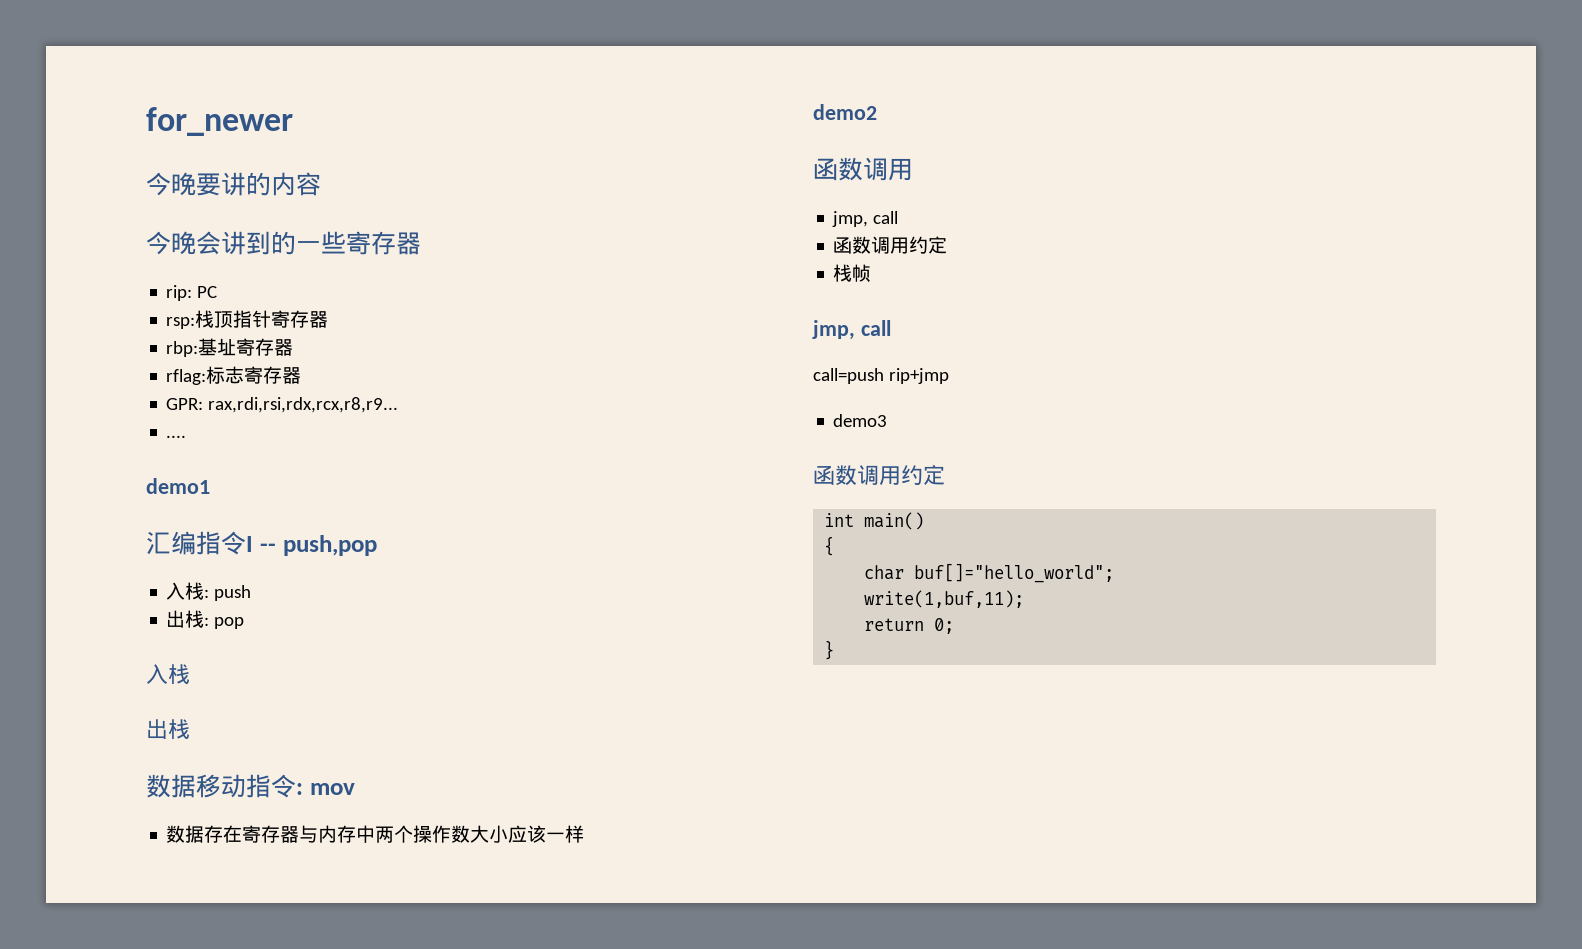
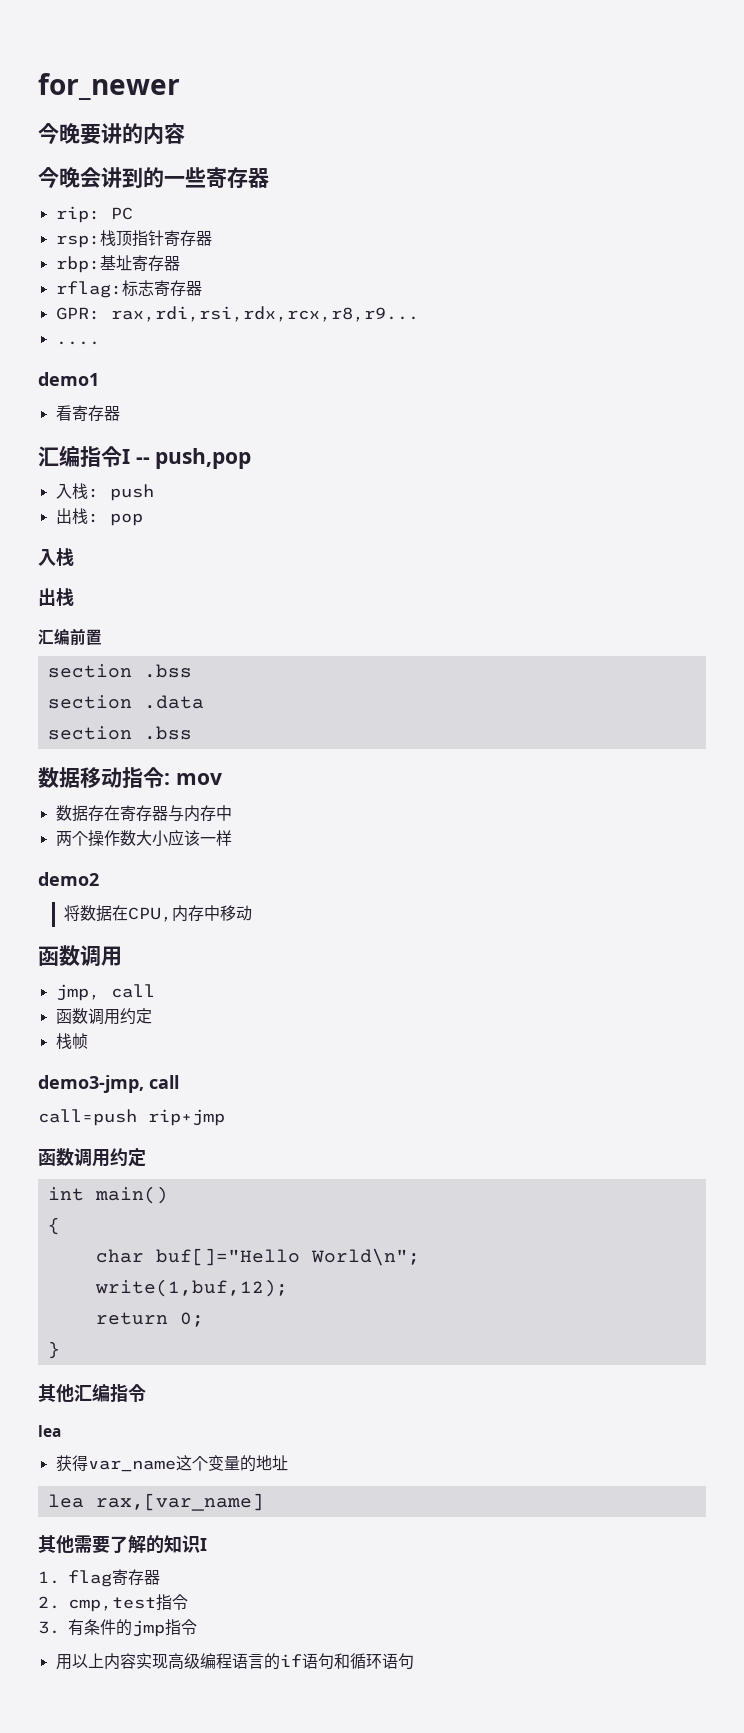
(210, 486) none -> [55,405,120,422] // 看寄存器
(190, 729) none -> [38,628,102,645] [47,664,192,678] [47,695,204,709] [47,726,192,740] // 汇编前置 // section .bss // section .data // section .bss
(376, 834) none -> (232, 813) //
(877, 112) none -> [63,905,252,922] // 将数据在CPU,内存中移动
[812,320,855,340] jmp, -> [38,1075,144,1093] demo3-jmp,
[833,414,888,427] // demo3 -> (225, 1117) none
[914,563,1115,583] [864,590,1025,608] buf[]="hello_world"; // write(1,buf,11); -> [155,1248,420,1266] [94,1279,288,1297] buf[]="Hello World\n"; // write(1,buf,12);
(835, 650) none -> [38,1383,146,1403] [38,1425,61,1437] [55,1455,288,1472] [47,1493,264,1511] [38,1535,207,1554] [38,1569,160,1587] [38,1594,188,1612] [38,1619,197,1637] [55,1653,414,1670] // 其他汇编指令 // lea // 获得var_name这个变量的地址 // lea rax,[var_name] // 其他需要了解的知识I // 1. flag寄存器 // 2. cmp,test指令 // 3.有条件的jmp指令 // 用以上内容实现高级编程语言的if语句和循环语句

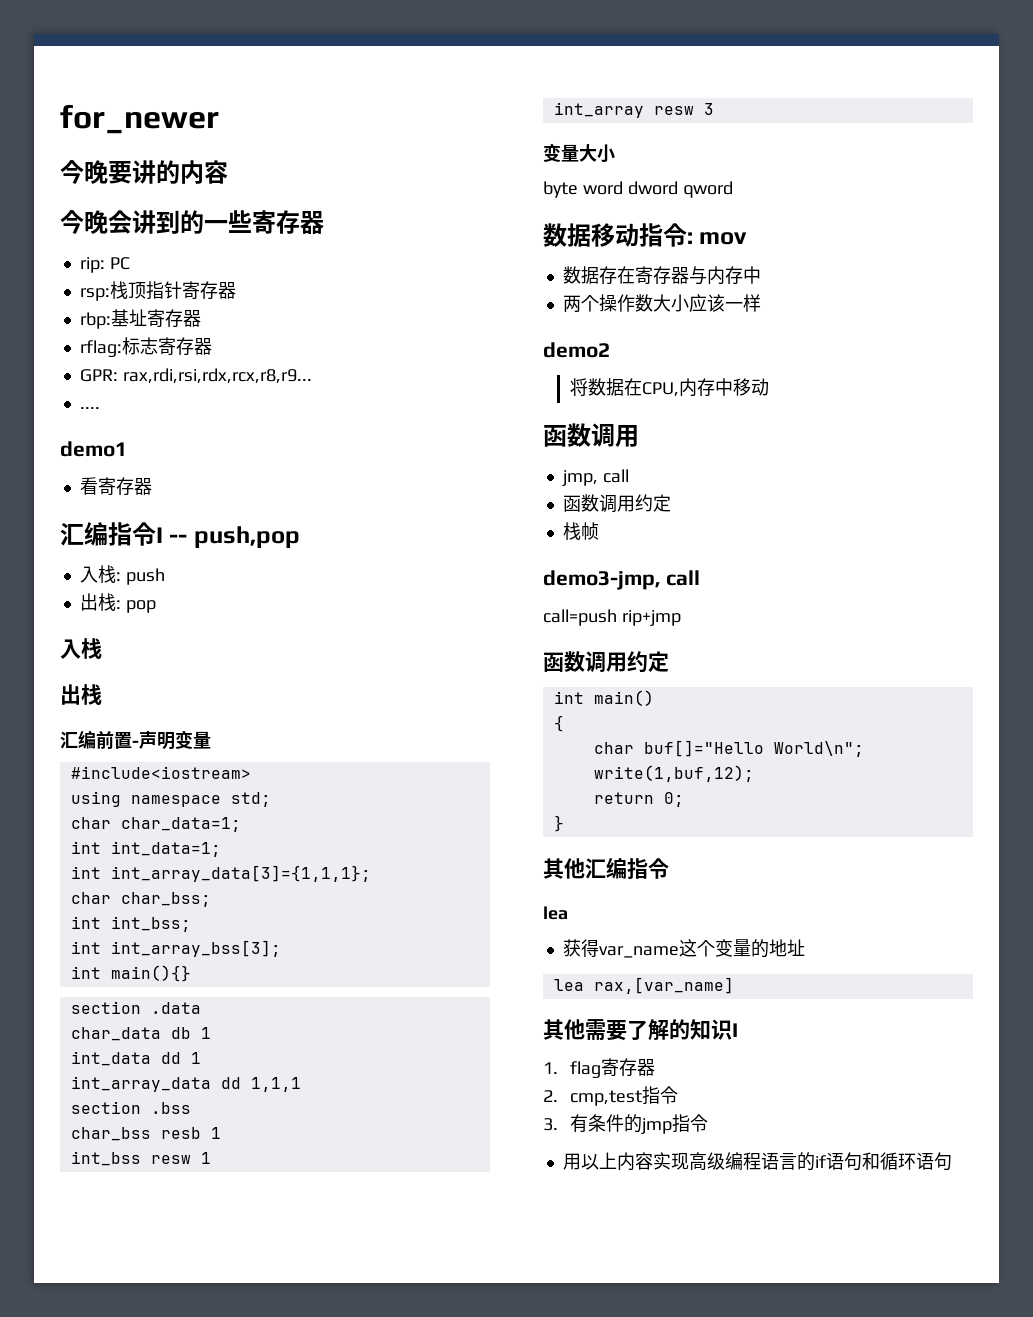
[47,664,192,678] [47,695,204,709] [47,726,192,740] // section .bss // section .data // section .bss -> [132,730,211,750] [70,766,251,779] [70,791,271,807] [70,817,241,832] [70,841,221,857] [70,865,371,882] [70,892,211,907] [70,916,191,932] [70,940,281,957] [70,965,191,982] [70,1001,201,1014] [70,1027,211,1041] [70,1051,201,1066] [70,1076,301,1092] [70,1101,191,1114] [70,1127,221,1141] [70,1151,211,1166] [553,102,714,118] [543,143,615,163] [543,181,733,198] -声明变量 // #include<iostream> // using namespace std; // char char_data=1; // int int_data=1; // int int_array_data[3]={1,1,1}; // char char_bss; // int int_bss; // int int_array_bss[3]; // int main(){} // section .data // char_data db 1 // int_data dd 1 // int_array_data dd 1,1,1 // section .bss // char_bss resb 1 // int_bss resw 1 // int_array resw 3 // 变量大小 // byte word dword qword

